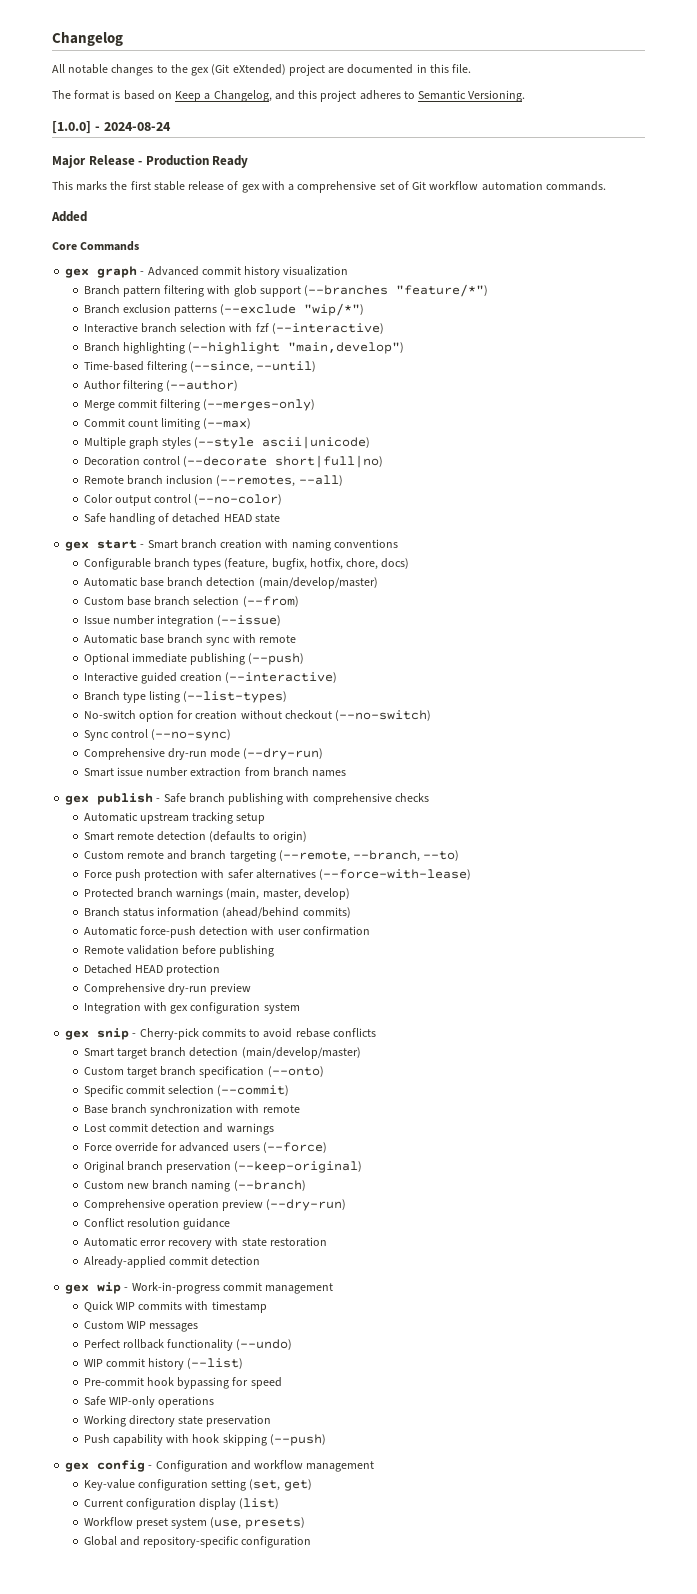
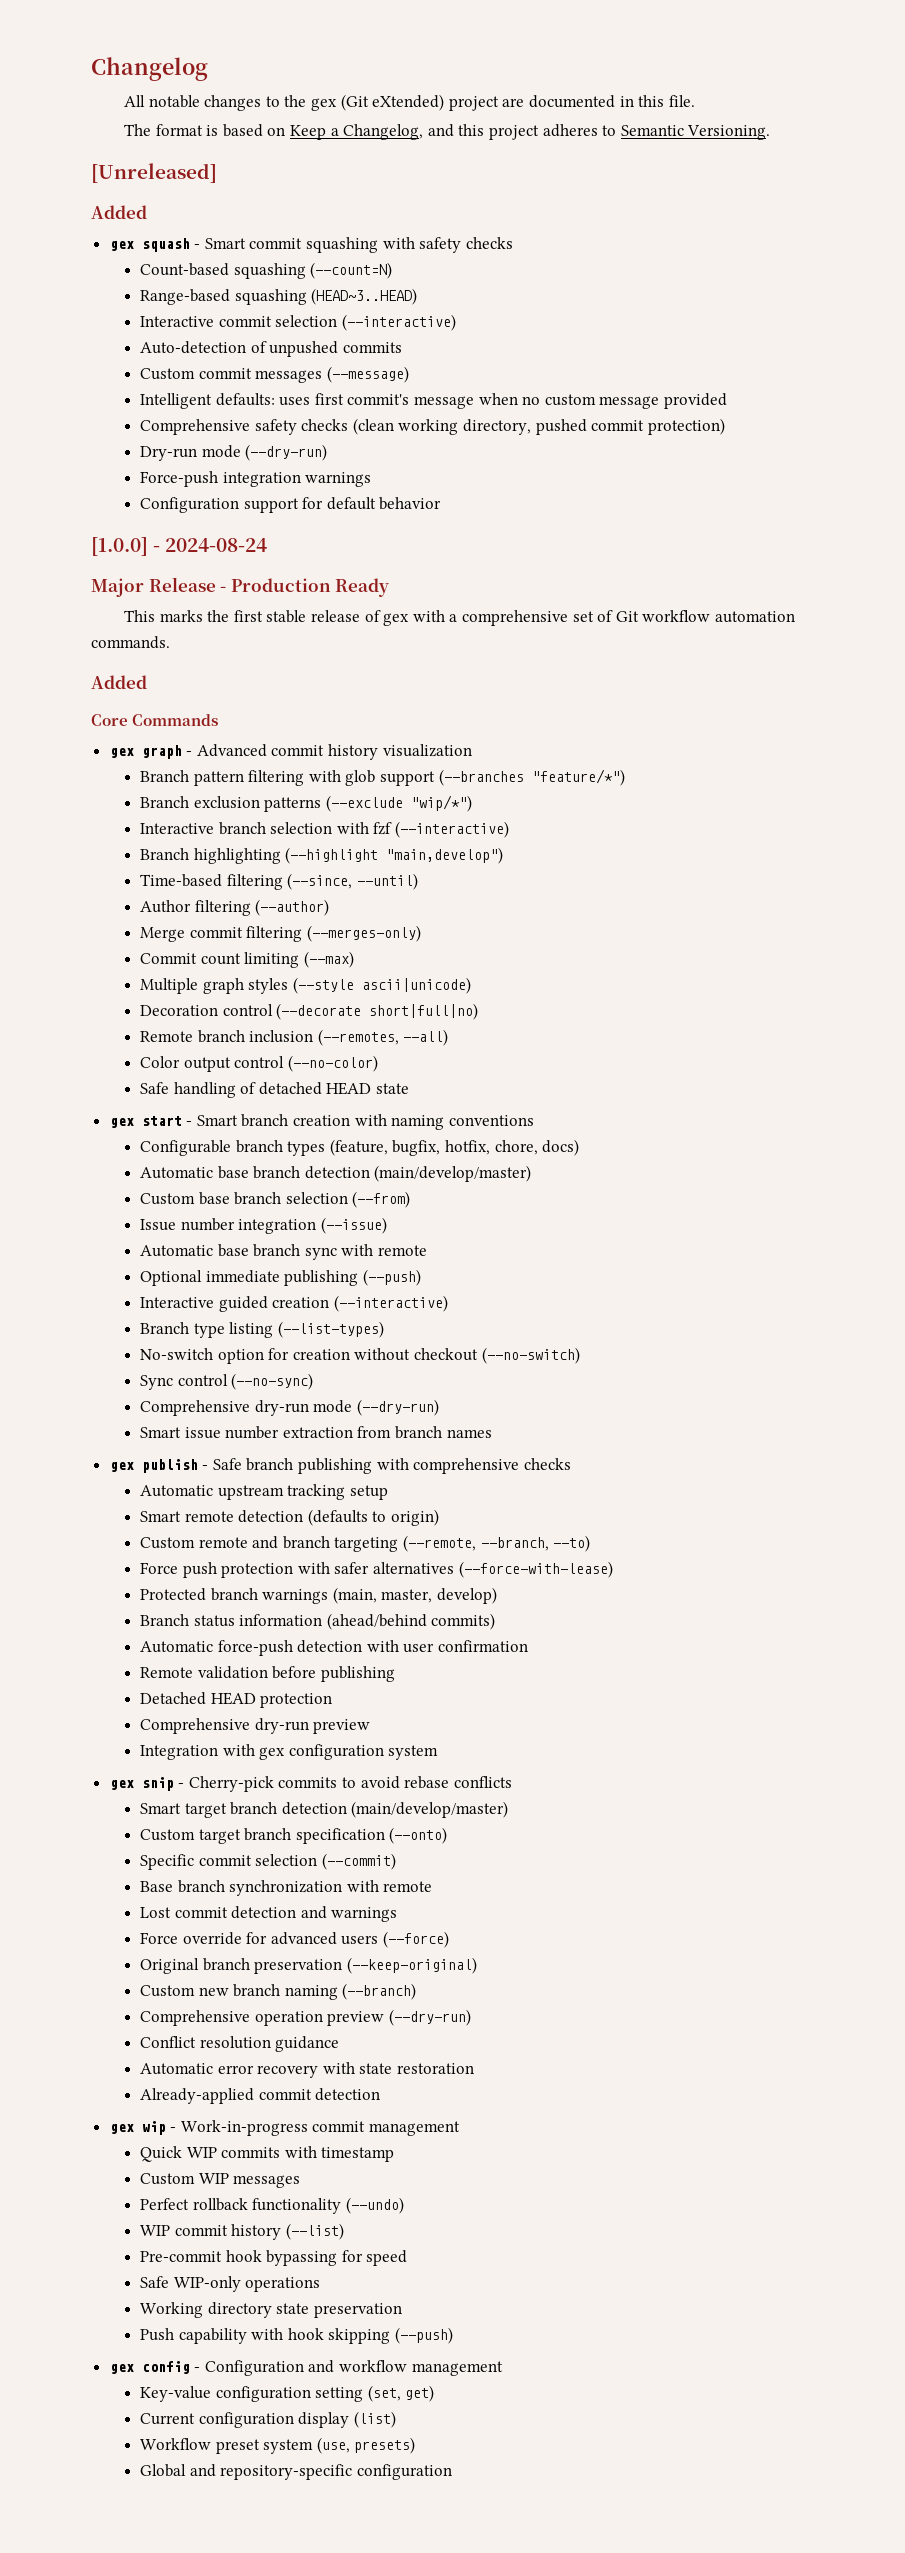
(526, 96) none -> [91,163,217,183] [91,205,147,219] [109,237,513,253] [139,262,393,279] [139,288,418,305] [139,314,456,331] [139,341,402,357] [139,366,409,383] [139,393,727,409] [139,418,725,435] [139,444,328,461] [139,471,372,487] [139,497,442,513] // [Unreleased] // Added // gex squash - Smart commit squashing with safety checks // Count-based squashing (--count=N) // Range-based squashing (HEAD~3..HEAD) // Interactive commit selection (--interactive) // Auto-detection of unpushed commits // Custom commit messages (--message) // Intelligent defaults: uses first commit's message when no custom message provided // Comprehensive safety checks (clean working directory, pushed commit protection) // Dry-run mode (--dry-run) // Force-push integration warnings // Configuration support for default behavior

